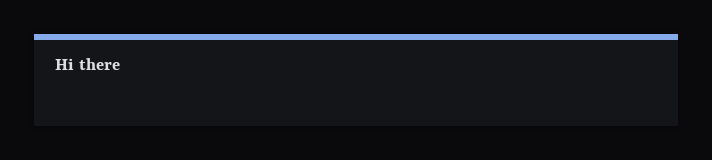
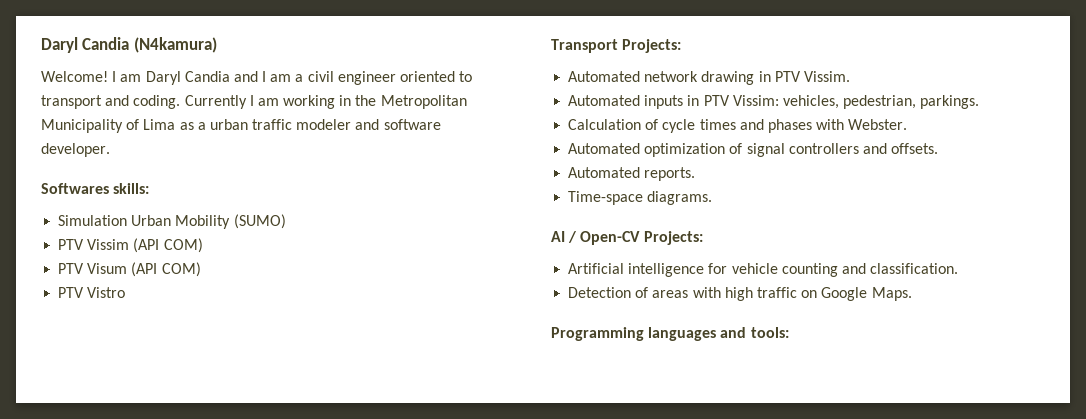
[55,58,120,70] Hi there -> [41,37,217,53] [41,71,473,85] [41,95,467,109] [41,119,441,133] [41,143,110,157] [41,183,150,194] [58,214,286,229] [58,238,203,253] [58,262,201,277] [58,287,126,298] [551,39,682,53] [568,71,850,85] [568,95,980,109] [568,119,908,133] [568,143,939,157] [568,167,696,181] [568,191,713,205] [551,231,703,245] [568,263,959,277] [568,287,912,301] [551,327,789,341] Daryl Candia (N4kamura) // Welcome! I am Daryl Candia and I am a civil engineer oriented to transport and coding. Currently I am working in the Metropolitan Municipality of Lima as a urban traffic modeler and software developer. // Softwares skills: // Simulation Urban Mobility (SUMO) // PTV Vissim (API COM) // PTV Visum (API COM) // PTV Vistro // Transport Projects: // Automated network drawing in PTV Vissim. // Automated inputs in PTV Vissim: vehicles, pedestrian, parkings. // Calculation of cycle times and phases with Webster. // Automated optimization of signal controllers and offsets. // Automated reports. // Time-space diagrams. // AI / Open-CV Projects: // Artificial intelligence for vehicle counting and classification. // Detection of areas with high traffic on Google Maps. // Programming languages and tools:

